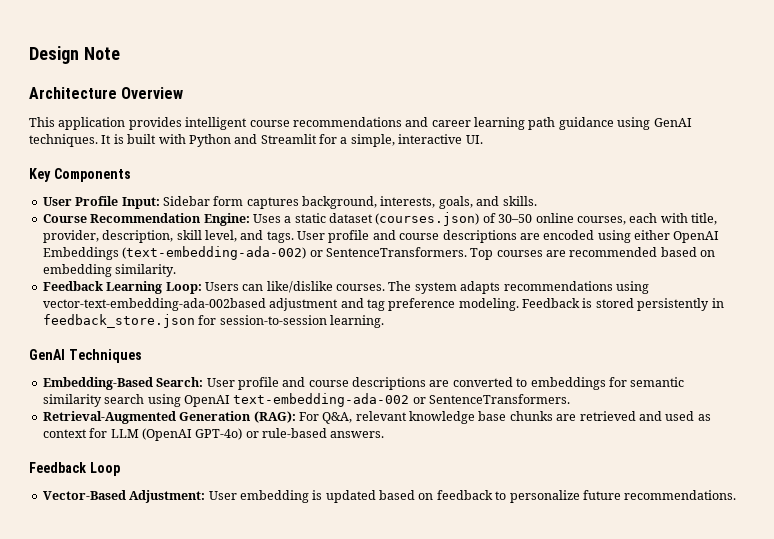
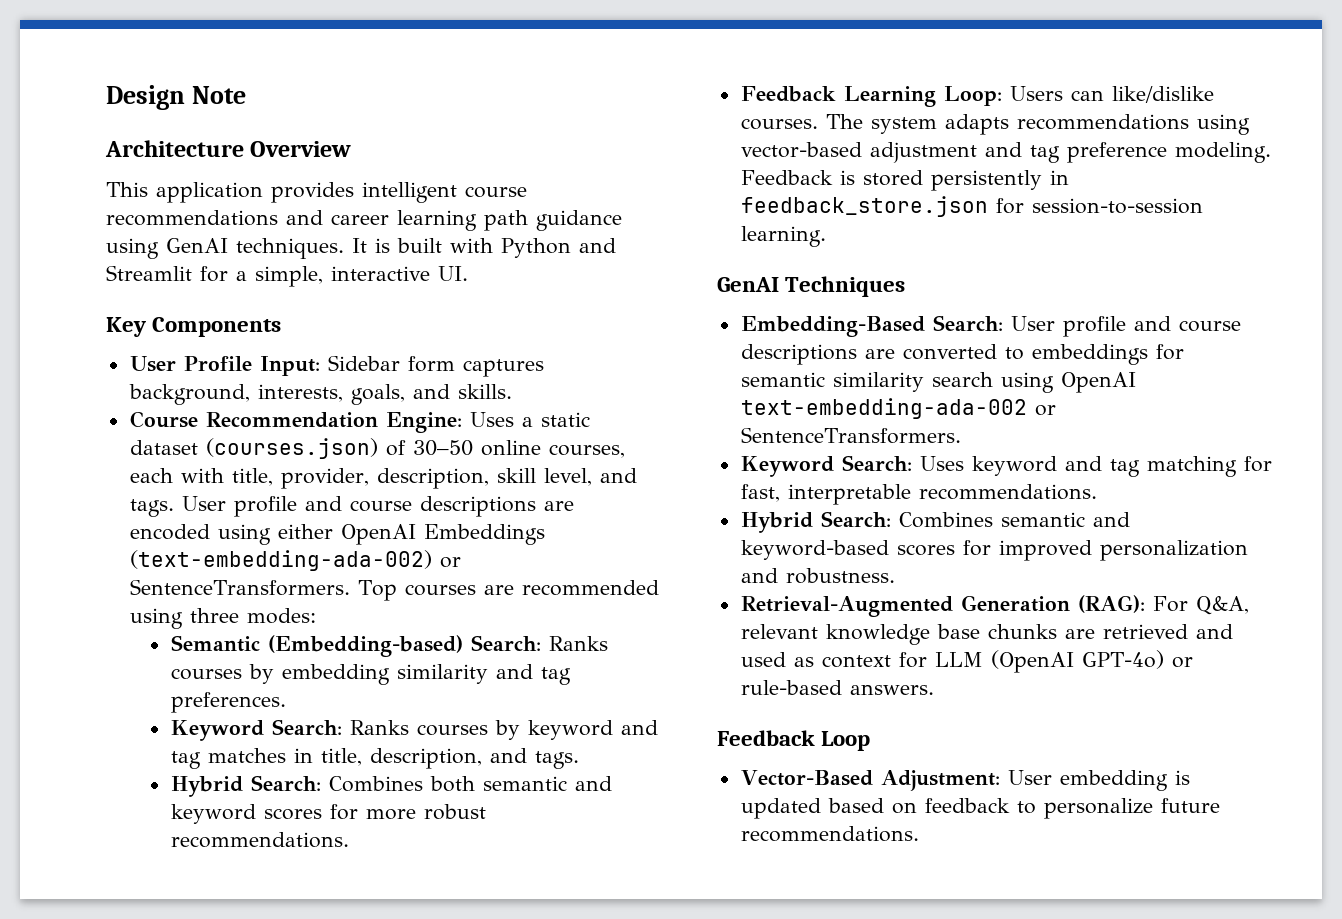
[660,247,716,257] [42,264,177,277] based on embedding similarity. -> [129,608,316,629] [170,635,608,657] [170,664,571,685] [170,692,286,713] [170,719,658,741] [170,748,579,769] [170,775,612,797] [170,804,486,824] [170,832,349,848] using three modes: // Semantic (Embedding-based) Search: Ranks courses by embedding similarity and tag preferences. // Keyword Search: Ranks courses by keyword and tag matches in title, description, and tags. // Hybrid Search: Combines both semantic and keyword scores for more robust recommendations.
[42,298,266,311] vector-text-embedding-ada-002based -> [740,142,862,158] vector-based
(570, 399) none -> [740,455,1272,477] [740,484,1097,505] [740,511,1130,533] [740,540,1248,561] [740,568,895,584] // Keyword Search: Uses keyword and tag matching for fast, interpretable recommendations. // Hybrid Search: Combines semantic and keyword-based scores for improved personalization and robustness.

